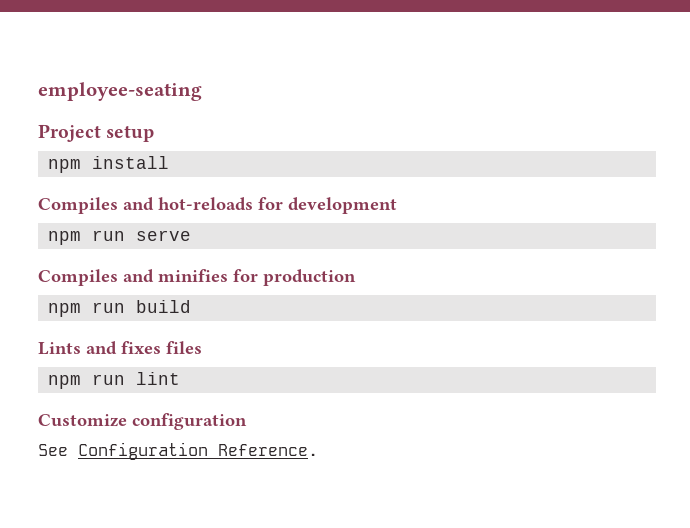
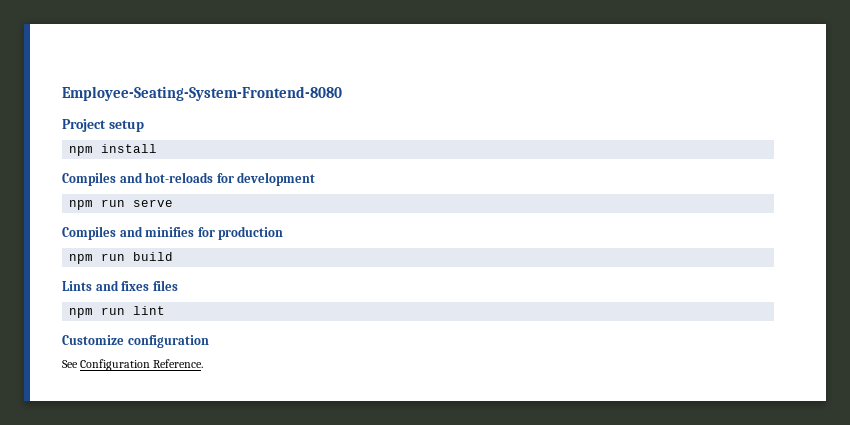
[38,82,202,101] employee-seating -> [62,86,342,101] Employee-Seating-System-Frontend-8080

